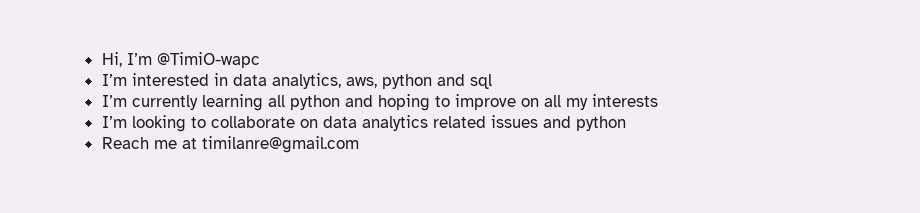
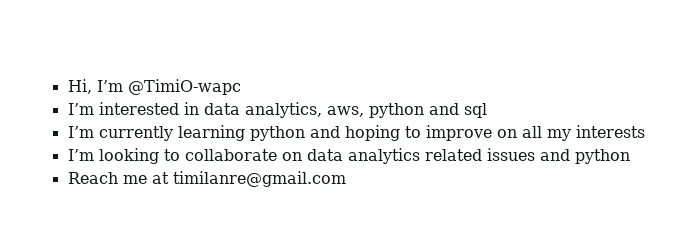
[267,95,285,107] all -> (245, 133) none

